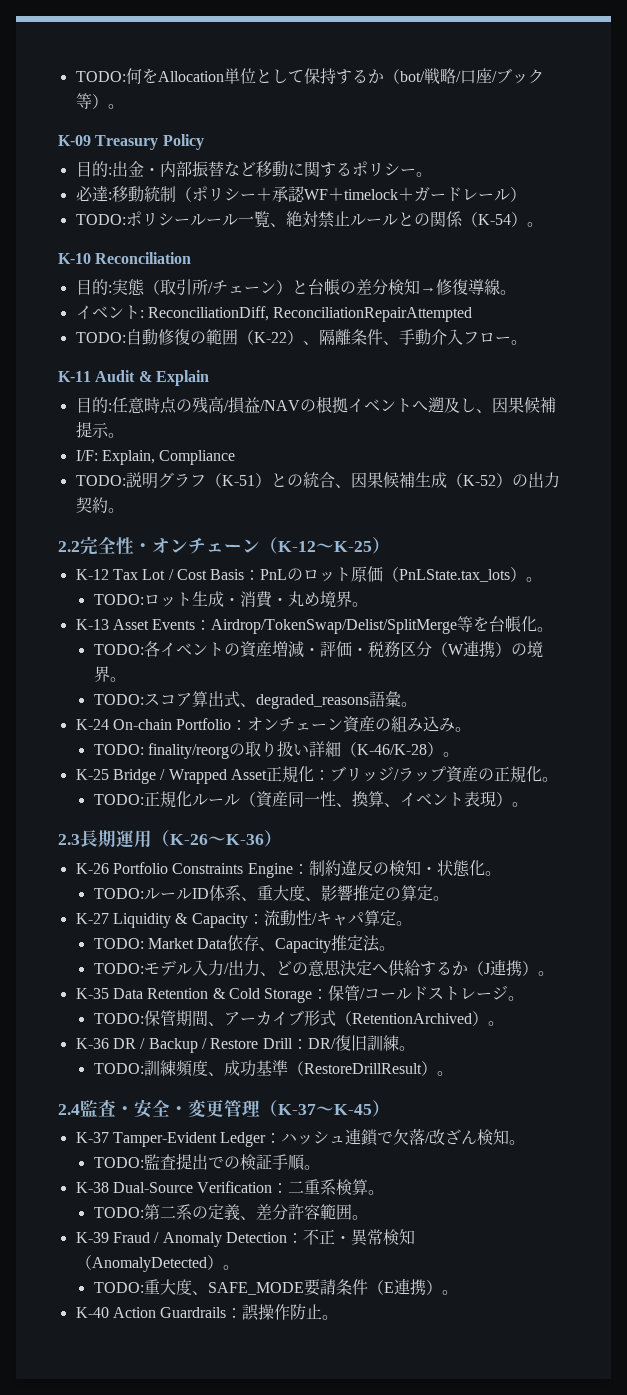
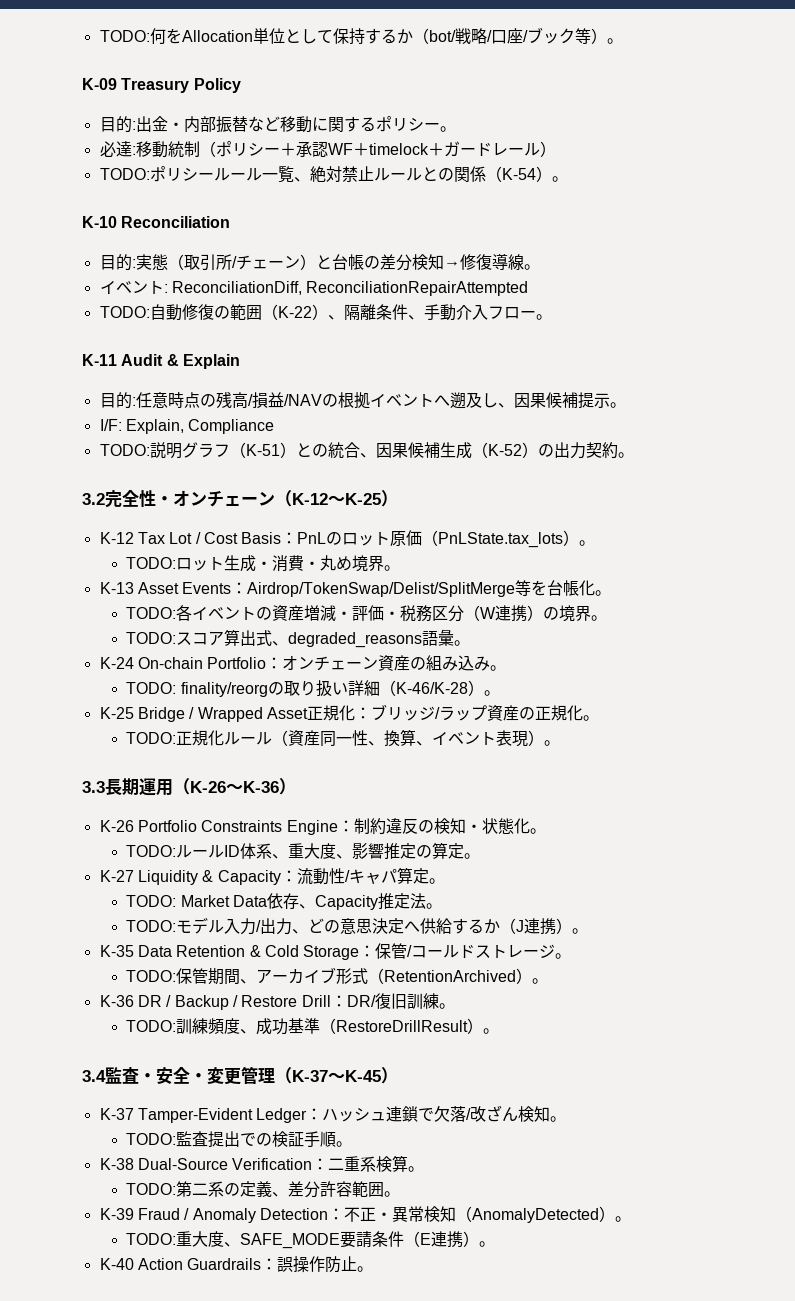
[58,541,80,552] 2.2 -> [82,493,105,505] 3.2
[58,834,80,845] 2.3 -> [82,781,105,793] 3.3
[58,1104,80,1115] 2.4 -> [82,1070,106,1082] 3.4

